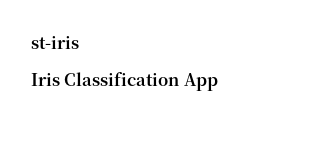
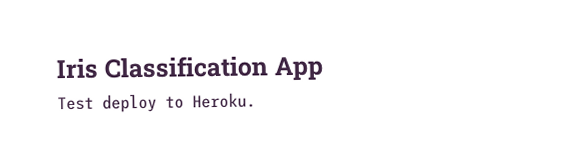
[31,36,79,49] st-iris // -> (56, 68) none
(218, 82) none -> [57,92,256,113] // Test deploy to Heroku.

